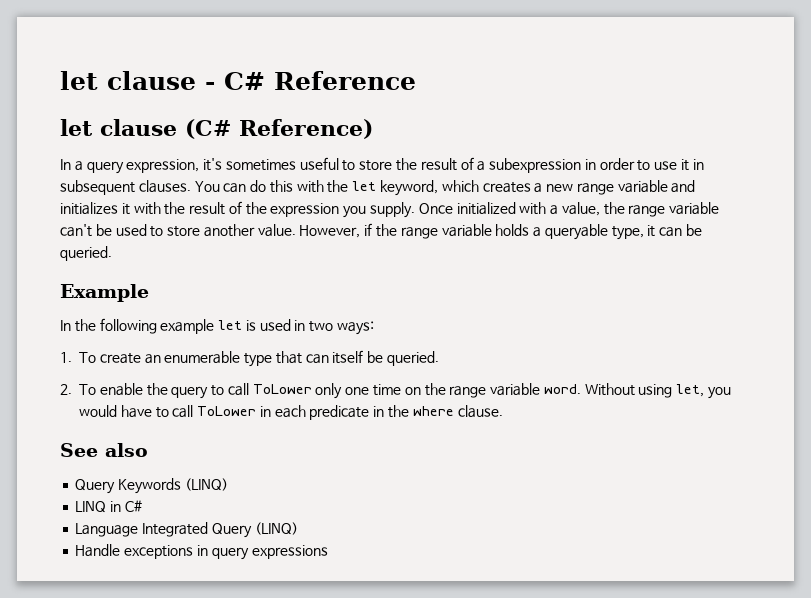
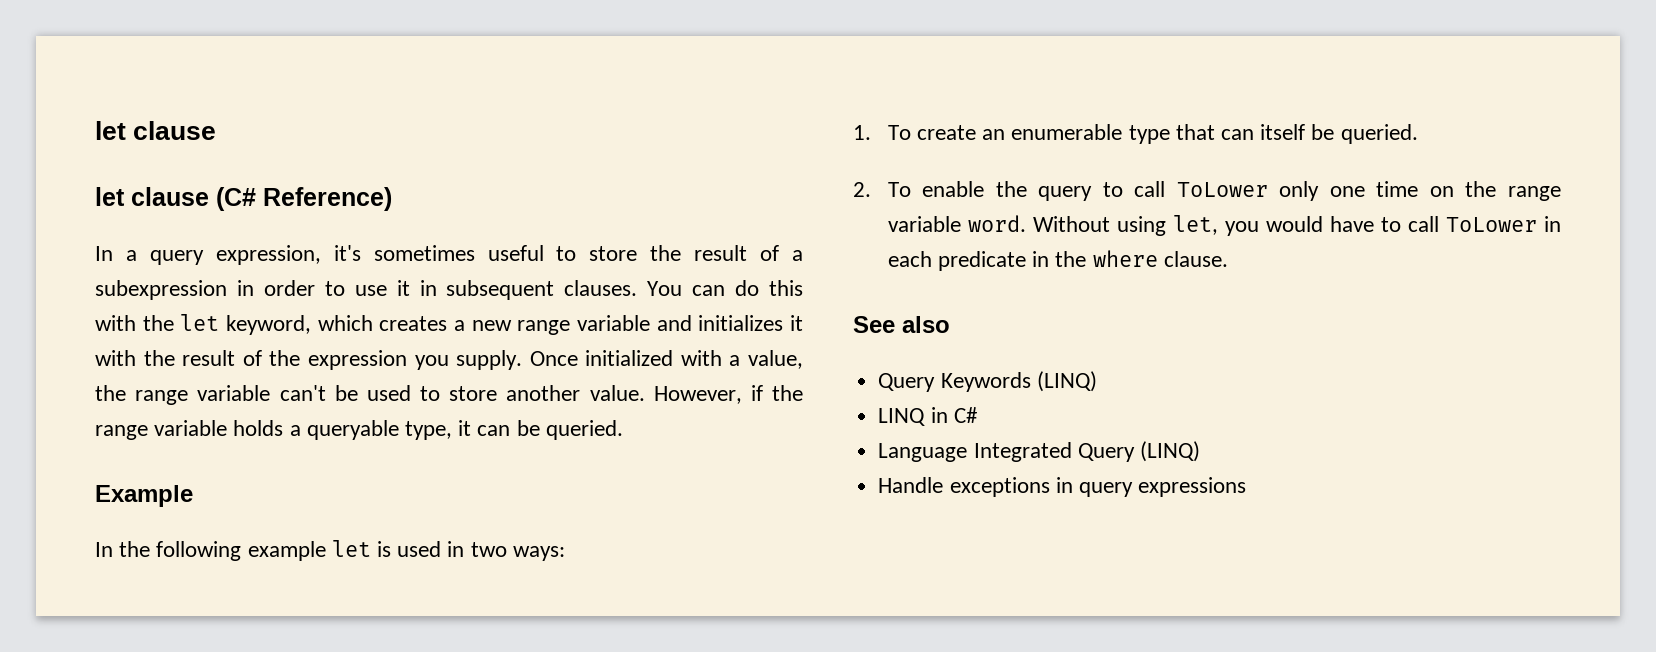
[60,71,416,90] let clause - C# Reference -> [95,121,217,140] let clause

